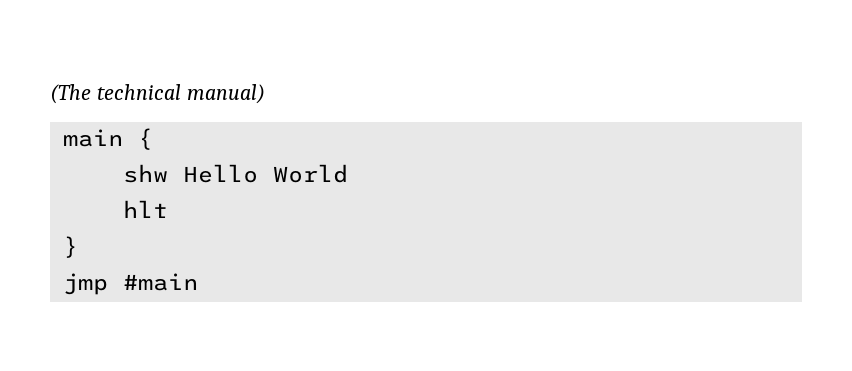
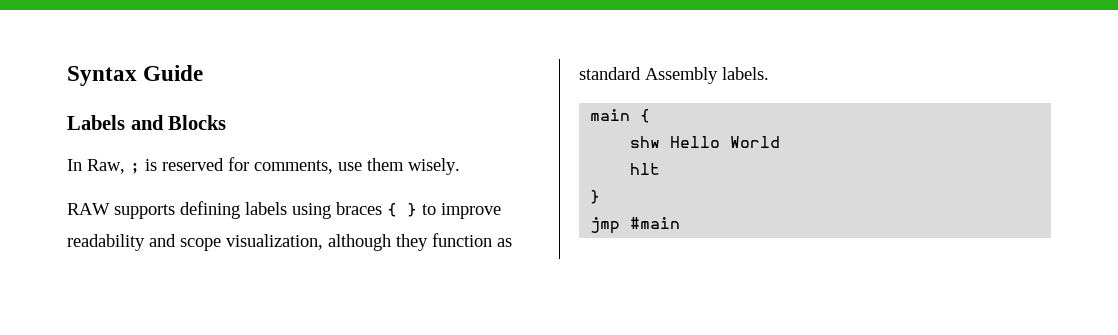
[50,84,265,104] (The technical manual) -> [67,65,204,86] [67,115,227,130] [67,157,460,175] [67,201,501,219] [67,233,512,251] [579,67,769,84] Syntax Guide // Labels and Blocks // In Raw, ; is reserved for comments, use them wisely. // RAW supports defining labels using braces { } to improve readability and scope visualization, although they function as standard Assembly labels.

